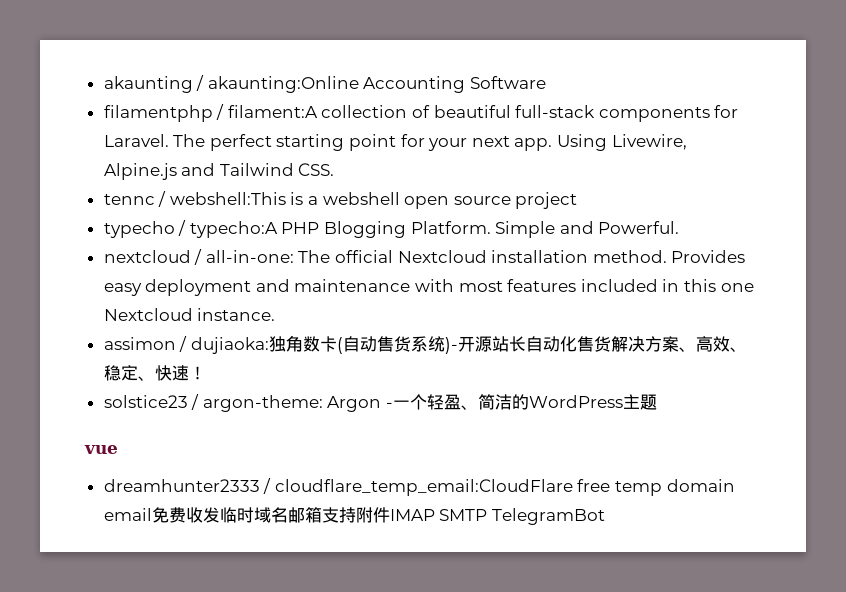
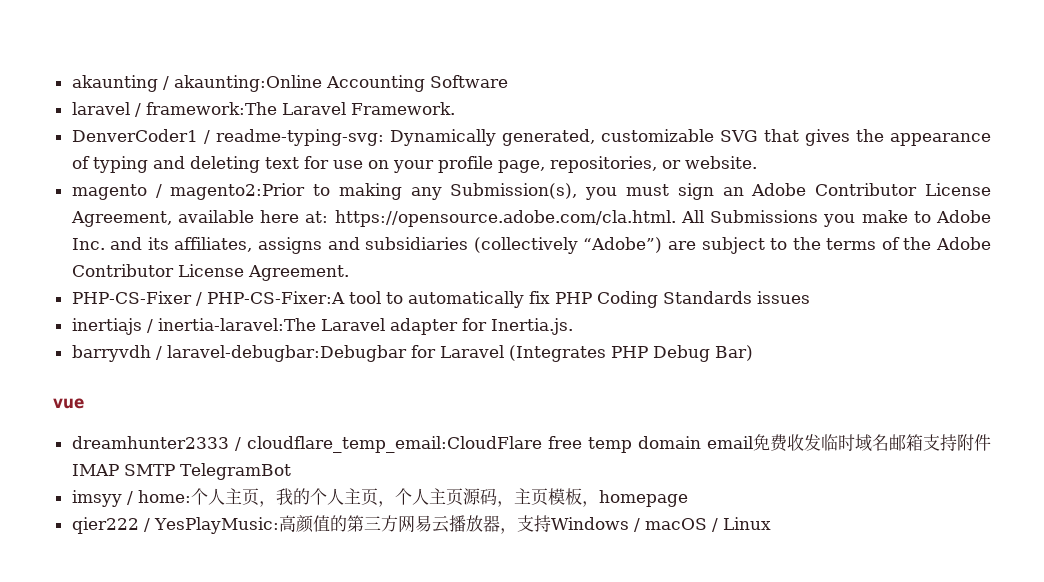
[103,104,739,122] [103,134,687,151] [103,163,335,180] [103,191,578,209] [103,220,680,238] [103,249,746,265] [103,279,754,296] [103,308,276,321] [103,335,747,354] [103,365,206,381] [103,394,658,412] filamentphp / filament:A collection of beautiful full-stack components for Laravel. The perfect starting point for your next app. Using Livewire, Alpine.js and Tailwind CSS. // tennc / webshell:This is a webshell open source project // typecho / typecho:A PHP Blogging Platform. Simple and Powerful. // nextcloud / all-in-one: The official Nextcloud installation method. Provides easy deployment and maintenance with most features included in this one Nextcloud instance. // assimon / dujiaoka:独角数卡(自动售货系统)-开源站长自动化售货解决方案、高效、稳定、快速！ // solstice23 / argon-theme: Argon -一个轻盈、简洁的WordPress主题 -> [71,102,455,117] [71,129,991,146] [71,156,757,173] [71,183,991,200] [70,210,992,227] [71,237,991,254] [71,264,349,281] [71,291,810,308] [71,318,573,335] [71,345,753,362] laravel / framework:The Laravel Framework. // DenverCoder1 / readme-typing-svg: Dynamically generated, customizable SVG that gives the appearance of typing and deleting text for use on your profile page, repositories, or website. // magento / magento2:Prior to making any Submission(s), you must sign an Adobe Contributor License Agreement, available here at: https://opensource.adobe.com/cla.html. All Submissions you make to Adobe Inc. and its affiliates, assigns and subsidiaries (collectively “Adobe”) are subject to the terms of the Adobe Contributor License Agreement. // PHP-CS-Fixer / PHP-CS-Fixer:A tool to automatically fix PHP Coding Standards issues // inertiajs / inertia-laravel:The Laravel adapter for Inertia.js. // barryvdh / laravel-debugbar:Debugbar for Laravel (Integrates PHP Debug Bar)
(605, 516) none -> [71,488,688,507] [71,515,771,534] // imsyy / home:个人主页，我的个人主页，个人主页源码，主页模板，homepage // qier222 / YesPlayMusic:高颜值的第三方网易云播放器，支持Windows / macOS / Linux

